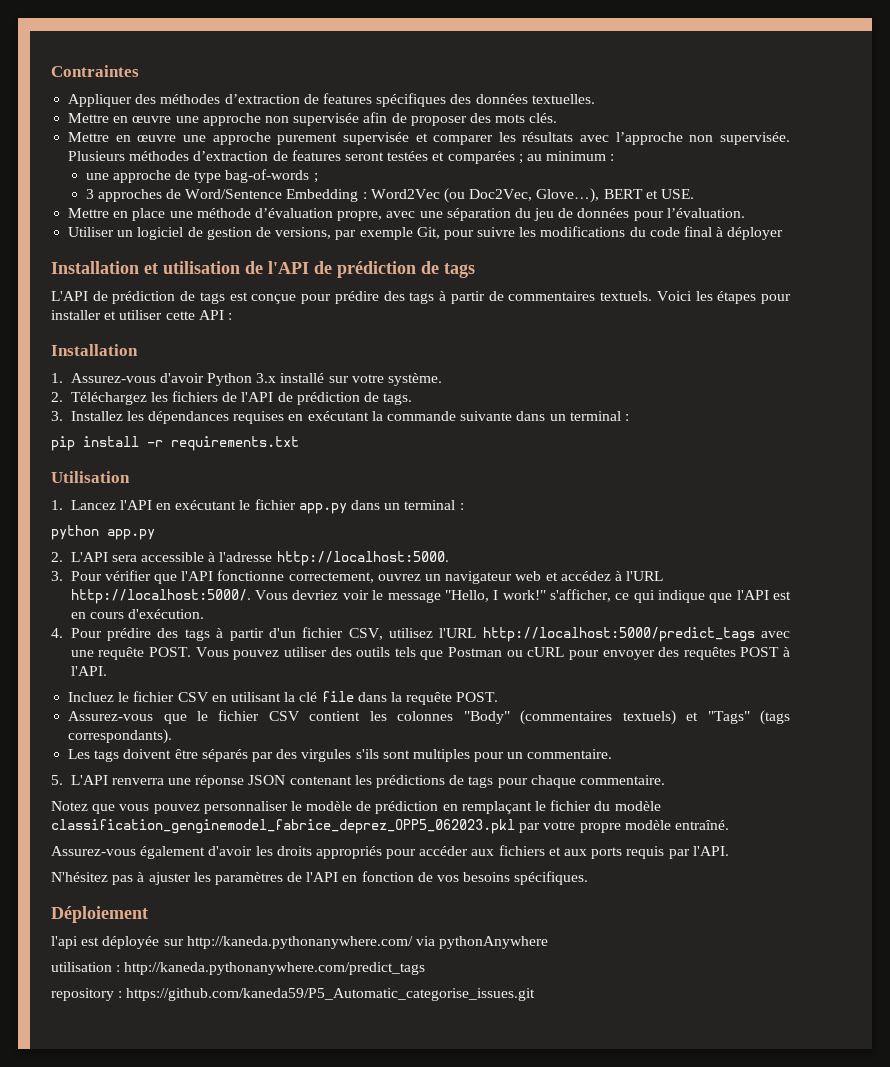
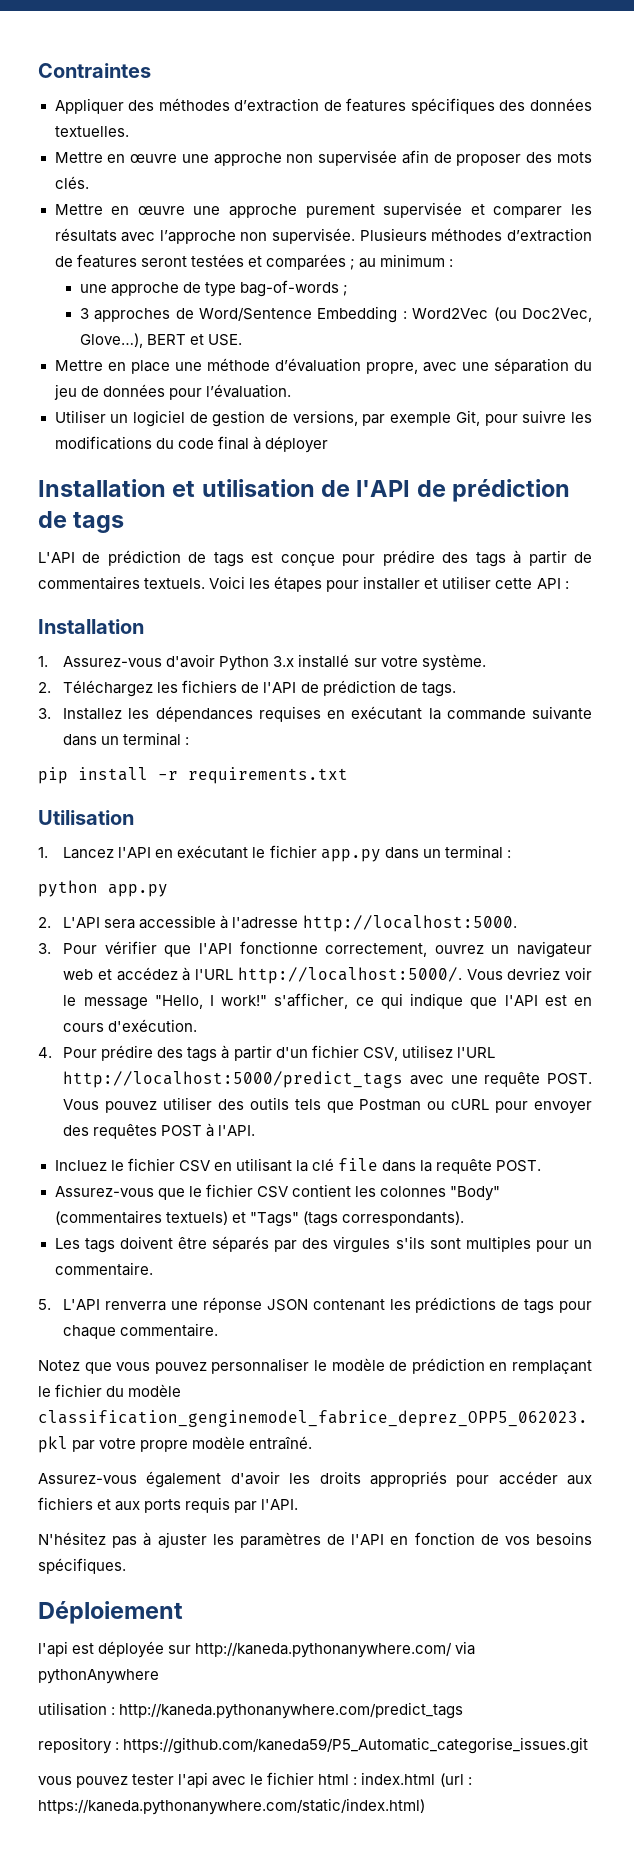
(536, 994) none -> [38,1772,472,1788] [38,1798,425,1815] // vous pouvez tester l'api avec le fichier html : index.html (url : https://kaneda.pythonanywhere.com/static/index.html)

